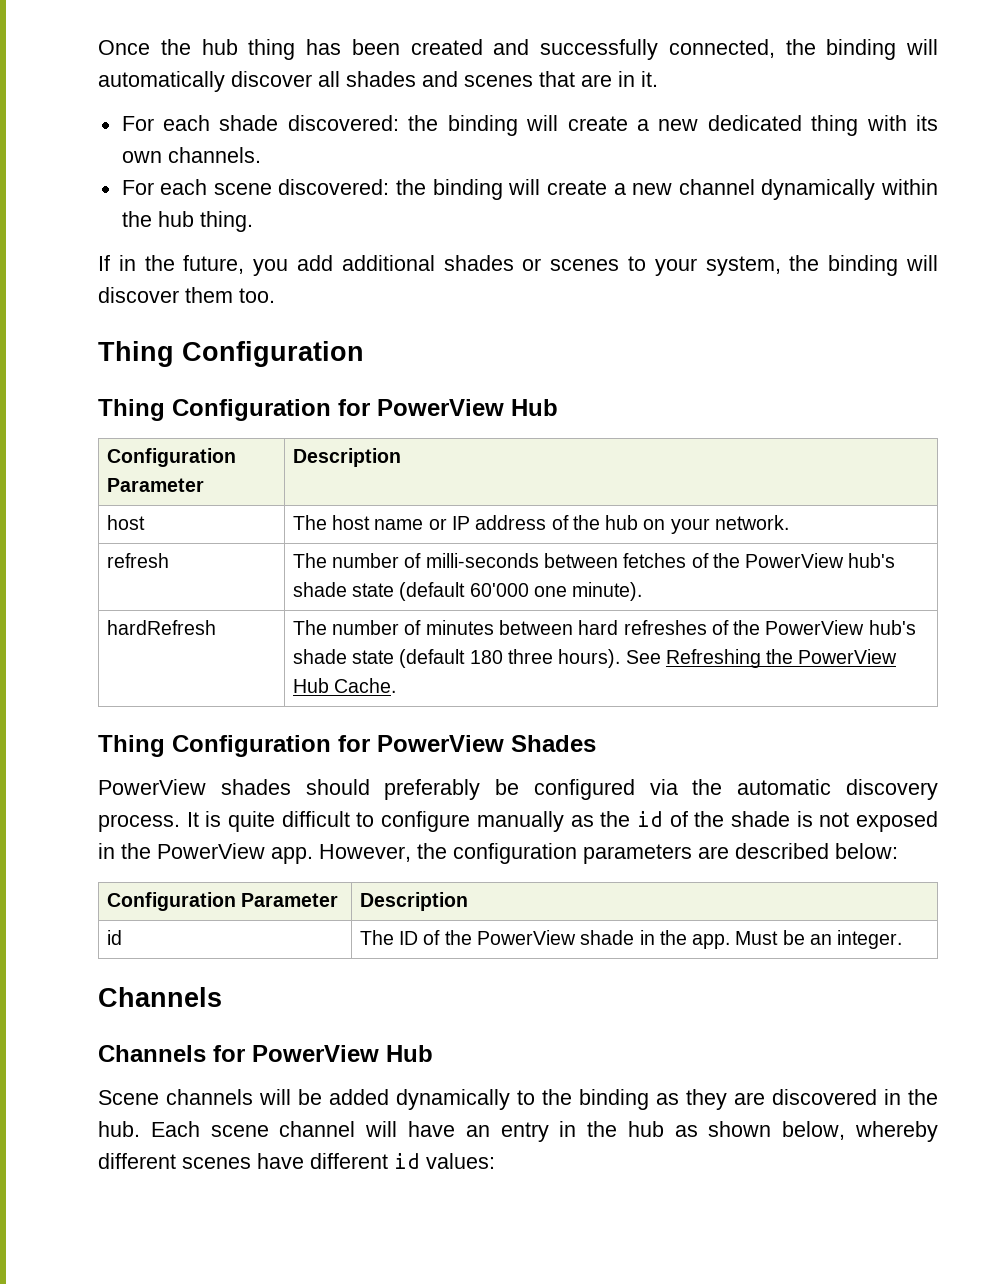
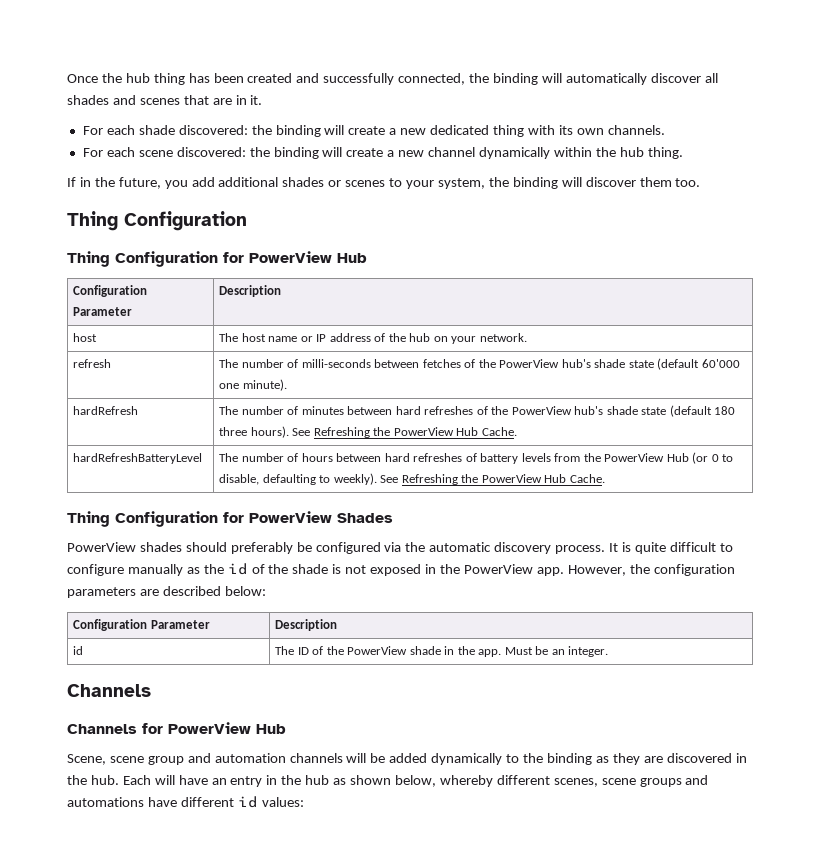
(397, 685) none -> [73,453,203,464] [219,452,734,464] [219,473,605,485] // hardRefreshBatteryLevel | The number of hours between hard refreshes of battery levels from the PowerView Hub (or 0 to disable, defaulting to weekly). See Refreshing the PowerView Hub Cache.
[98,1090,159,1105] Scene -> [67,753,286,765] Scene, scene group and automation
[210,1121,356,1137] scene channel -> (151, 780) none
[182,1157,251,1169] scenes -> [553,775,709,787] [67,797,144,807] scenes, scene groups and automations

